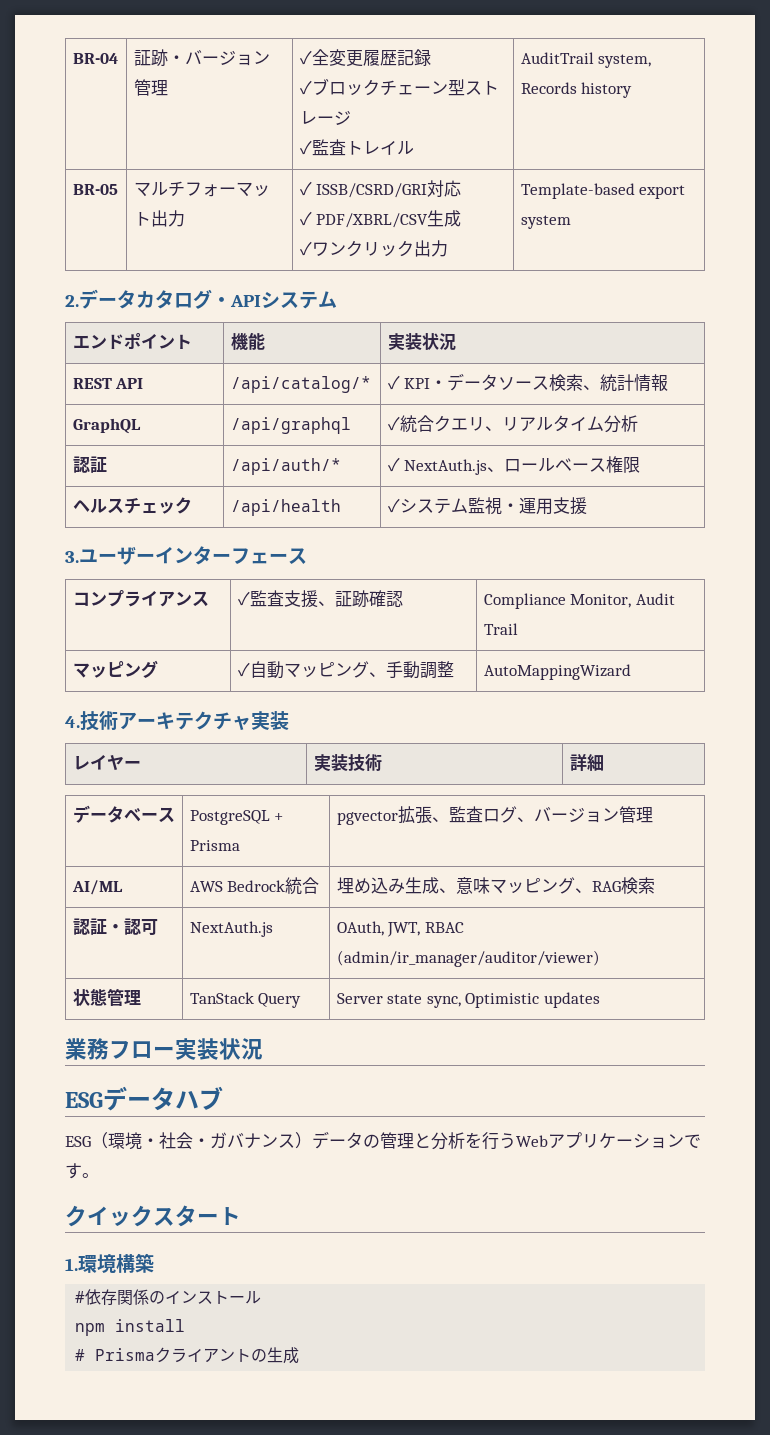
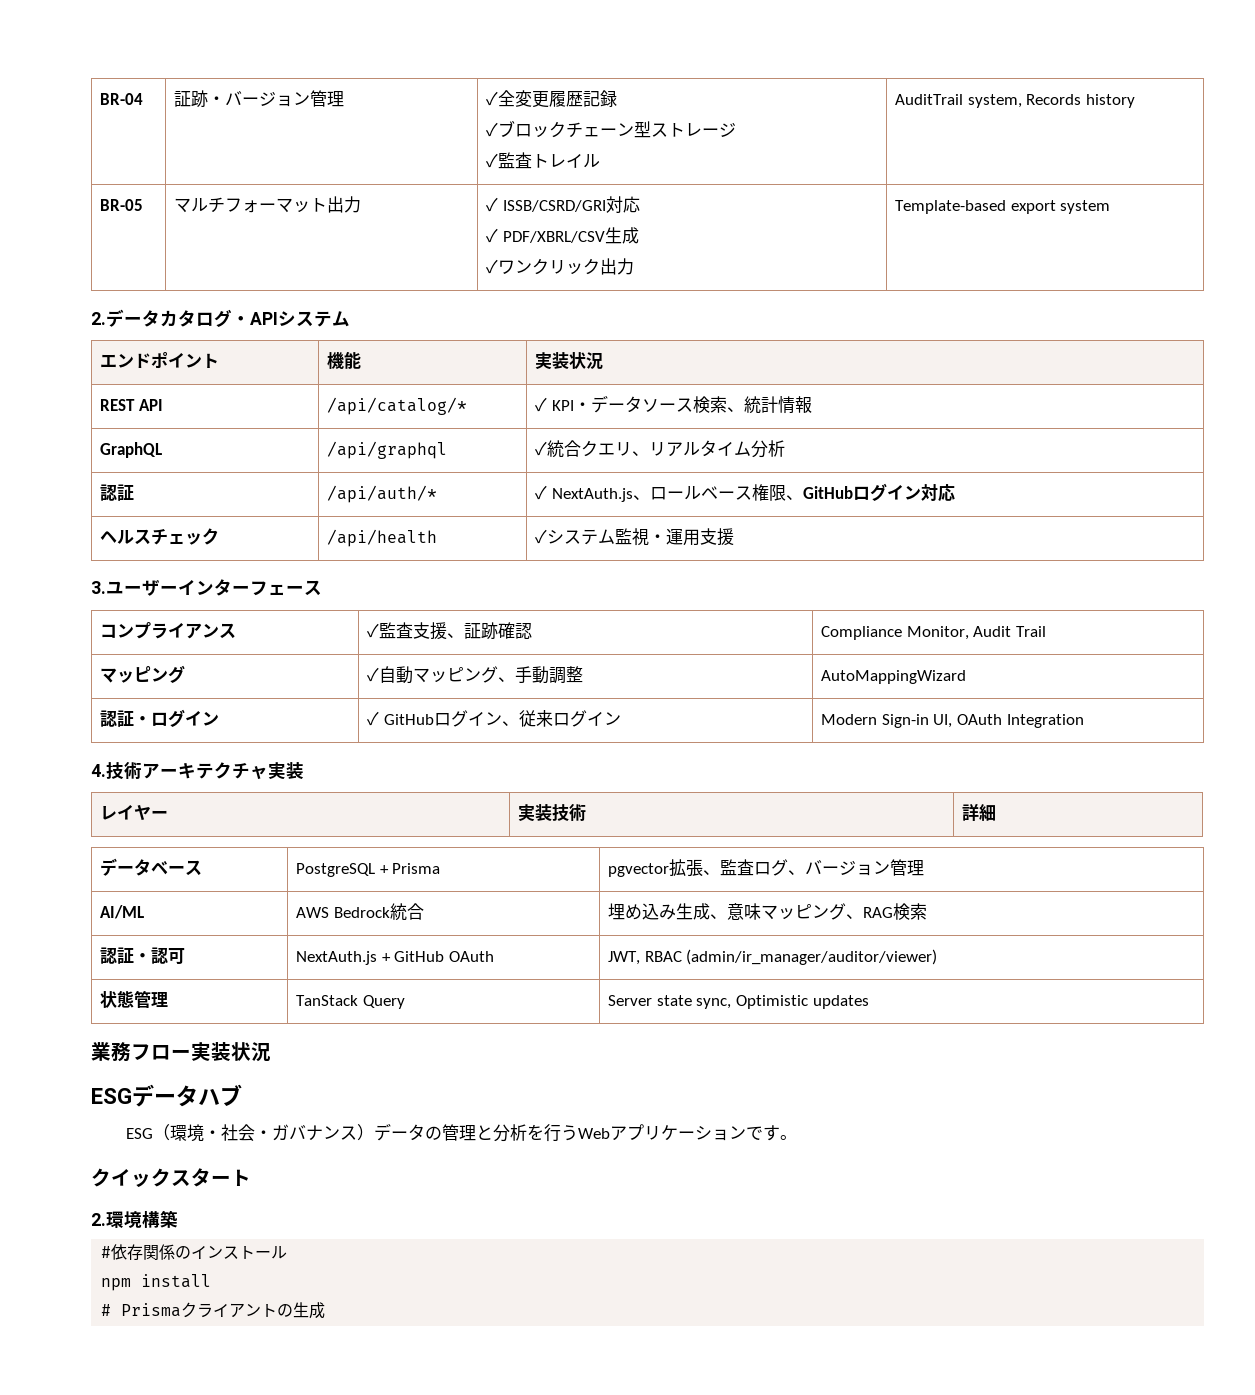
(641, 464) none -> [785,483,955,502] 、GitHubログイン対応
(631, 672) none -> [100,709,220,727] [367,710,621,727] [821,714,1084,728] // 認証・ログイン | ✓ GitHubログイン、従来ログイン | Modern Sign-in UI, OAuth Integration
[336,921,384,936] | OAuth, -> [381,951,494,962] + GitHub OAuth |
[65,1258,78,1271] 1. -> [91,1213,106,1226] 2.

